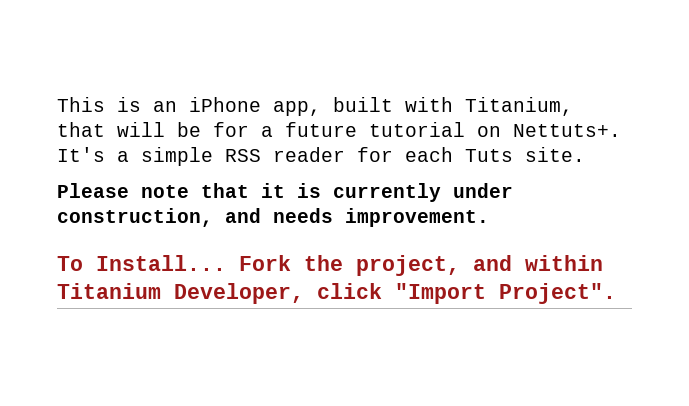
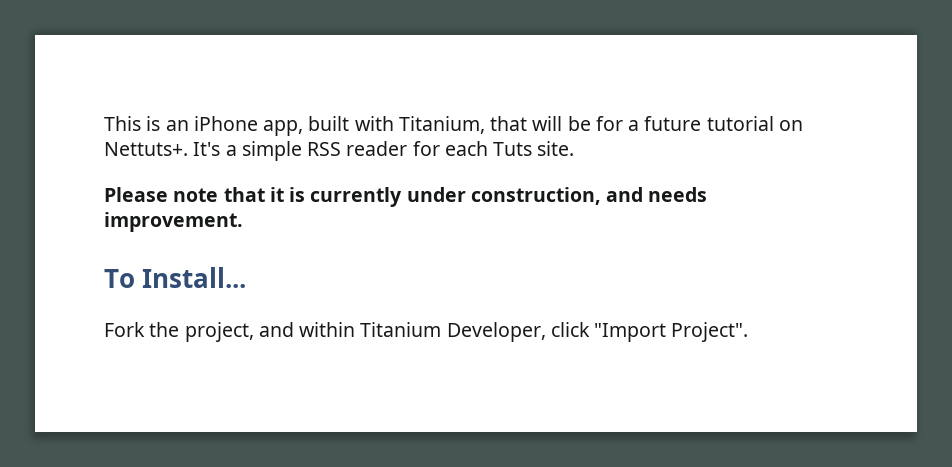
(226, 263) none -> (247, 277) //

